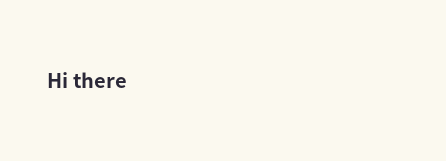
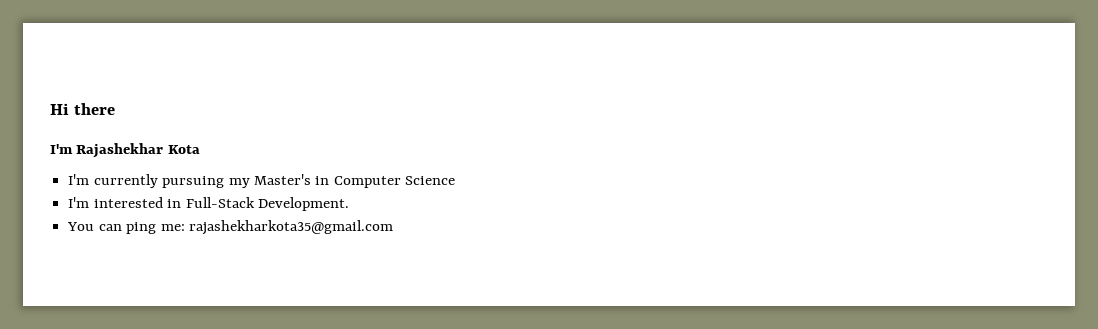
(128, 80) none -> [50,143,200,158] [68,174,456,188] [68,197,349,211] [67,220,393,235] // I'm Rajashekhar Kota // I'm currently pursuing my Master's in Computer Science // I'm interested in Full-Stack Development. // You can ping me: rajashekharkota35@gmail.com

